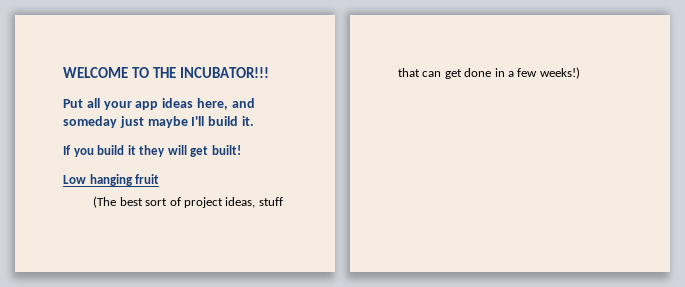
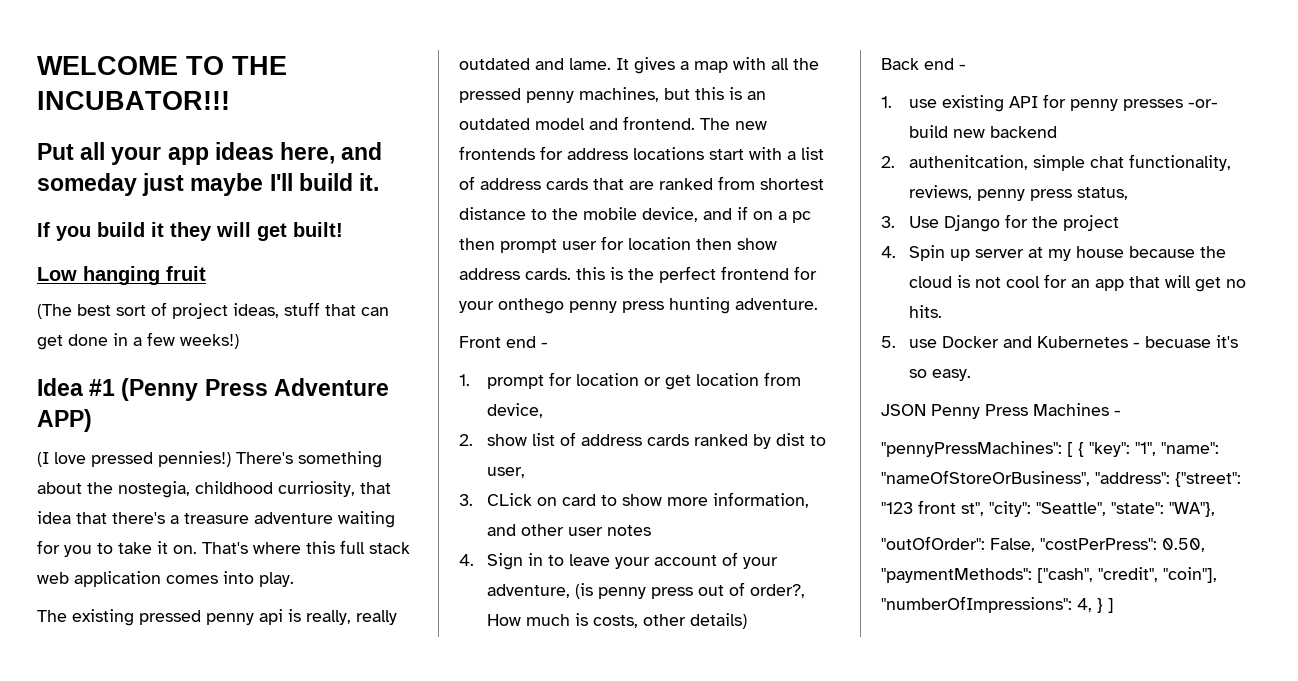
(580, 73) none -> [37,378,389,401] [37,409,92,432] [37,451,382,468] [37,481,391,498] [37,511,395,528] [37,540,410,557] [37,571,294,587] [37,609,397,626] [459,57,819,74] [459,87,766,103] [459,116,767,130] [459,146,824,160] [459,176,824,190] [459,206,811,223] [459,236,777,253] [459,266,817,283] [459,297,818,314] [459,336,548,348] [459,372,802,390] [487,403,544,418] [459,432,827,449] [487,467,526,478] [459,492,810,508] [487,524,652,536] [459,552,779,570] [487,582,806,599] [487,613,748,629] [881,58,966,70] [881,94,1219,112] [909,125,1058,138] [881,154,1232,171] [909,185,1129,201] [881,214,1120,232] [881,245,1227,261] [909,274,1247,292] [909,305,943,318] [881,335,1239,348] [909,369,972,381] [881,403,1121,419] [881,441,1219,457] [881,470,1241,487] [881,500,1215,517] [881,536,1205,552] [881,567,1217,583] [881,596,1114,613] // Idea #1 (Penny Press Adventure APP) // (I love pressed pennies!) There's something about the nostegia, childhood curriosity, that idea that there's a treasure adventure waiting for you to take it on. That's where this full stack web application comes into play. // The existing pressed penny api is really, really outdated and lame. It gives a map with all the pressed penny machines, but this is an outdated model and frontend. The new frontends for address locations start with a list of address cards that are ranked from shortest distance to the mobile device, and if on a pc then prompt user for location then show address cards. this is the perfect frontend for your onthego penny press hunting adventure. // Front end - // 1. prompt for location or get location from device, // 2. show list of address cards ranked by dist to user, // 3. CLick on card to show more information, and other user notes // 4. Sign in to leave your account of your adventure, (is penny press out of order?, How much is costs, other details) // Back end - // 1. use existing API for penny presses -or- build new backend // 2. authenitcation, simple chat functionality, reviews, penny press status, // 3. Use Django for the project // 4. Spin up server at my house because the cloud is not cool for an app that will get no hits. // 5. use Docker and Kubernetes - becuase it's so easy. // JSON Penny Press Machines - // "pennyPressMachines": [ { "key": "1", "name": "nameOfStoreOrBusiness", "address": {"street": "123 front st", "city": "Seattle", "state": "WA"}, // "outOfOrder": False, "costPerPress": 0.50, "paymentMethods": ["cash", "credit", "coin"], "numberOfImpressions": 4, } ]

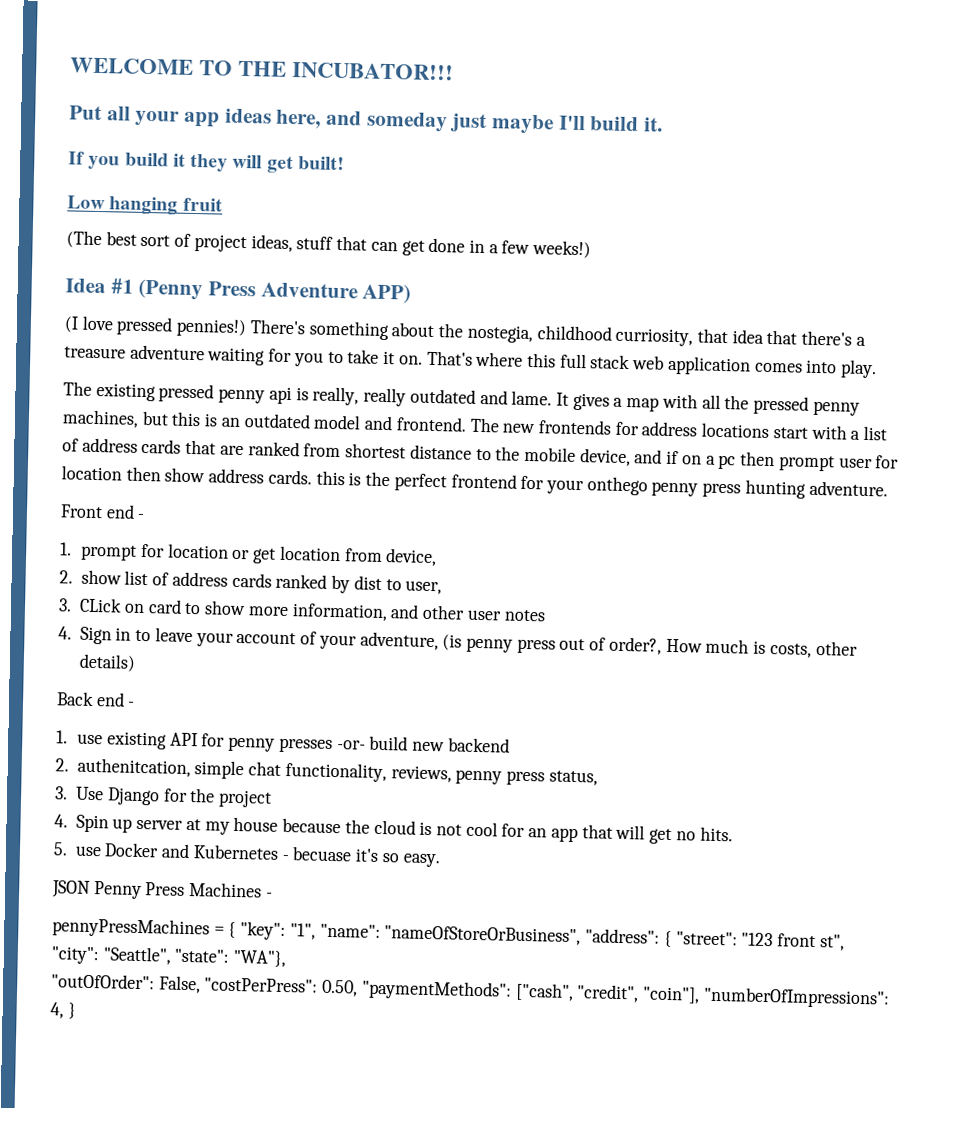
[881,441,1073,457] "pennyPressMachines": [ -> [52,917,225,939] pennyPressMachines =
[1175,472,1241,487] {"street": -> [663,930,738,948] { "street":
[1108,598,1114,613] ] -> (76, 1010) none

